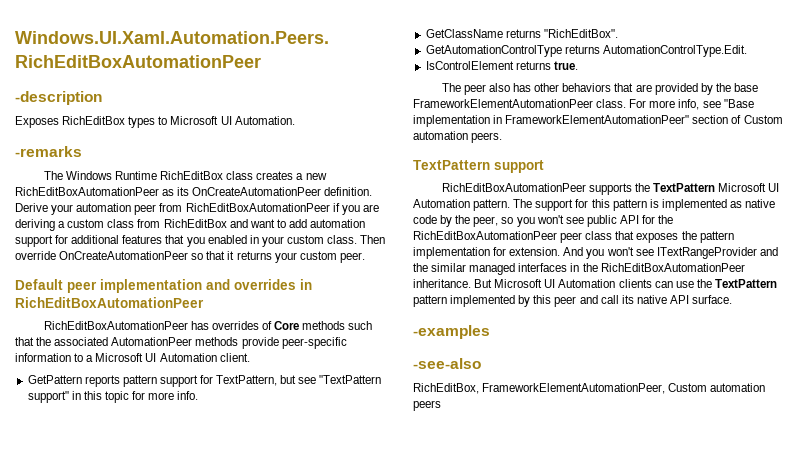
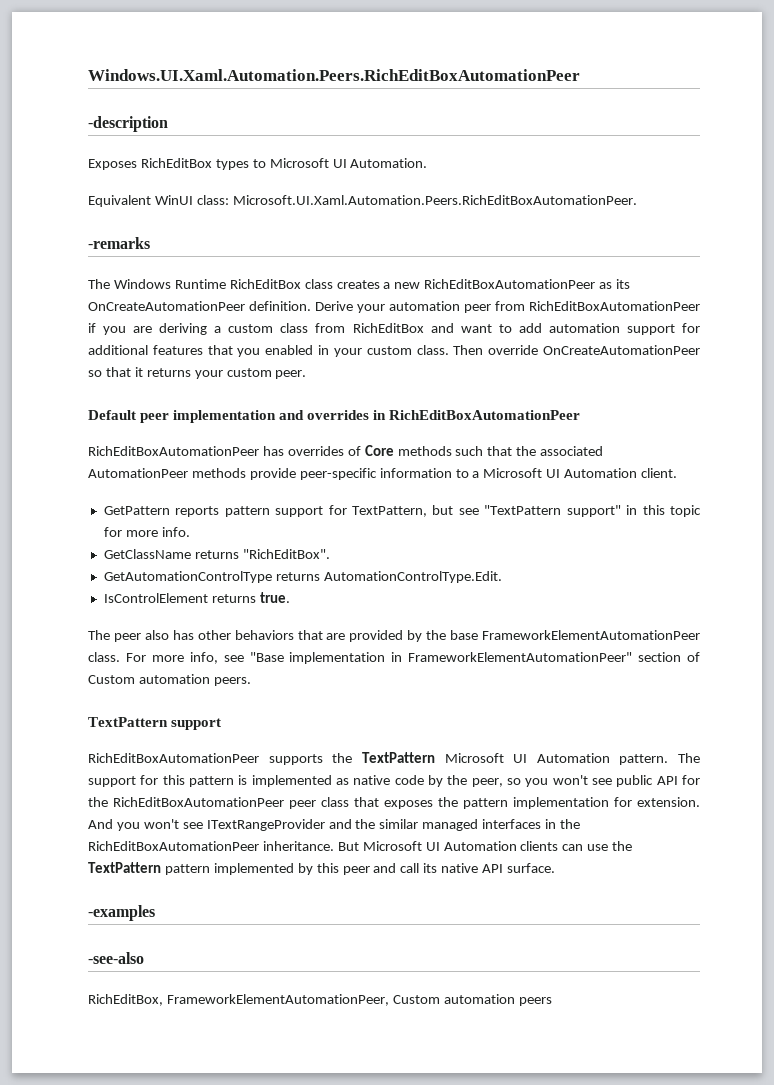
(295, 120) none -> [88,195,637,207] // Equivalent WinUI class: Microsoft.UI.Xaml.Automation.Peers.RichEditBoxAutomationPeer.

